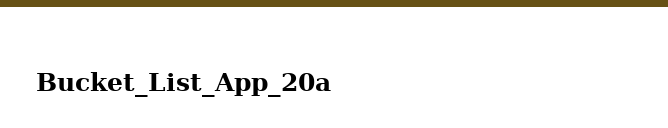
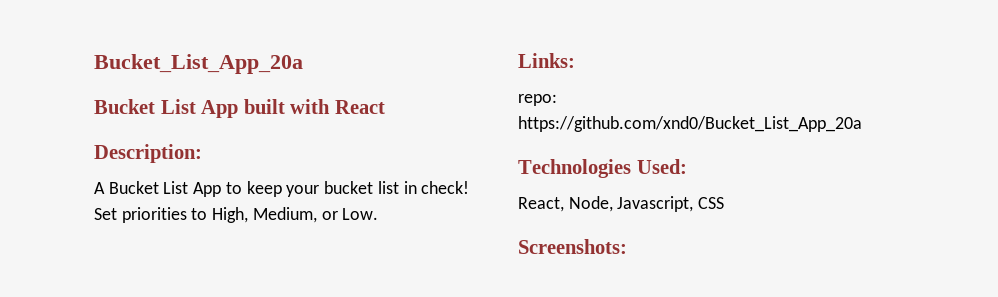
(331, 84) none -> [94,99,385,118] [94,144,202,163] [94,181,470,197] [94,207,379,223] [518,53,575,68] [518,94,557,106] [518,116,862,132] [518,159,687,178] [518,196,725,212] [518,239,627,254] // Bucket List App built with React // Description: // A Bucket List App to keep your bucket list in check! Set priorities to High, Medium, or Low. // Links: // repo: https://github.com/xnd0/Bucket_List_App_20a // Technologies Used: // React, Node, Javascript, CSS // Screenshots:

